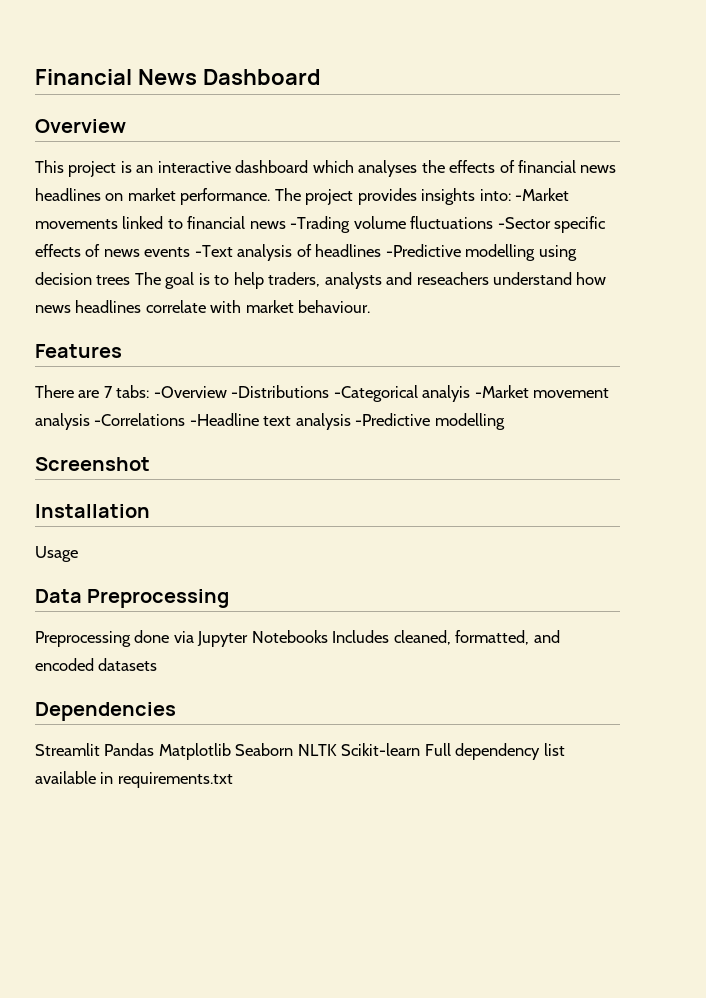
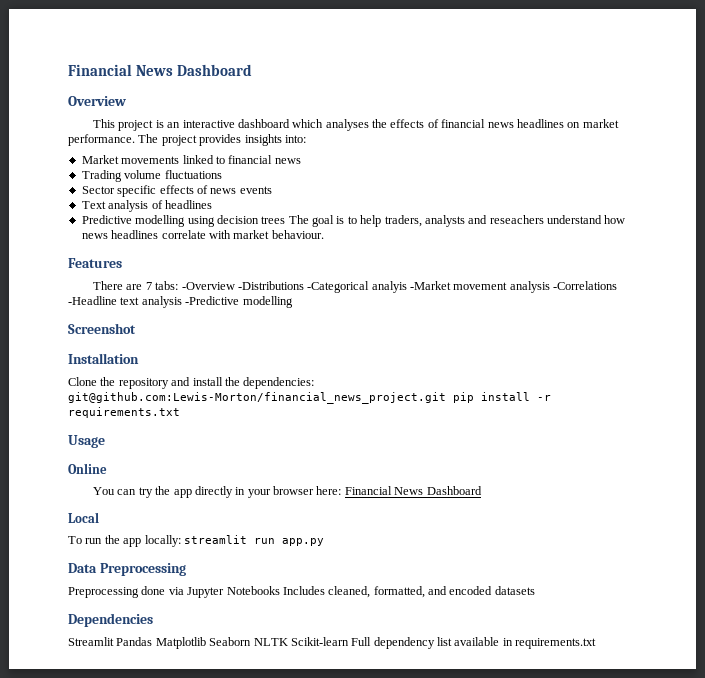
[515,188,570,201] -Market -> [81,155,119,164] // Market
[290,216,351,233] -Trading -> [81,170,122,182] // Trading
[497,217,551,229] -Sector -> [81,186,115,194] // Sector
[194,245,233,257] -Text -> [81,201,106,209] // Text
[385,244,461,257] -Predictive -> [81,215,132,224] // Predictive
[35,546,78,562] Usage -> [68,377,315,389] [68,392,551,404] [68,407,180,418] [68,435,105,448] [68,463,107,474] [93,486,482,498] [68,512,99,523] [68,535,324,547] Clone the repository and install the dependencies: git@github.com:Lewis-Morton/financial_news_project.git pip install -r requirements.txt // Usage // Online // You can try the app directly in your browser here: Financial News Dashboard // Local // To run the app locally: streamlit run app.py

